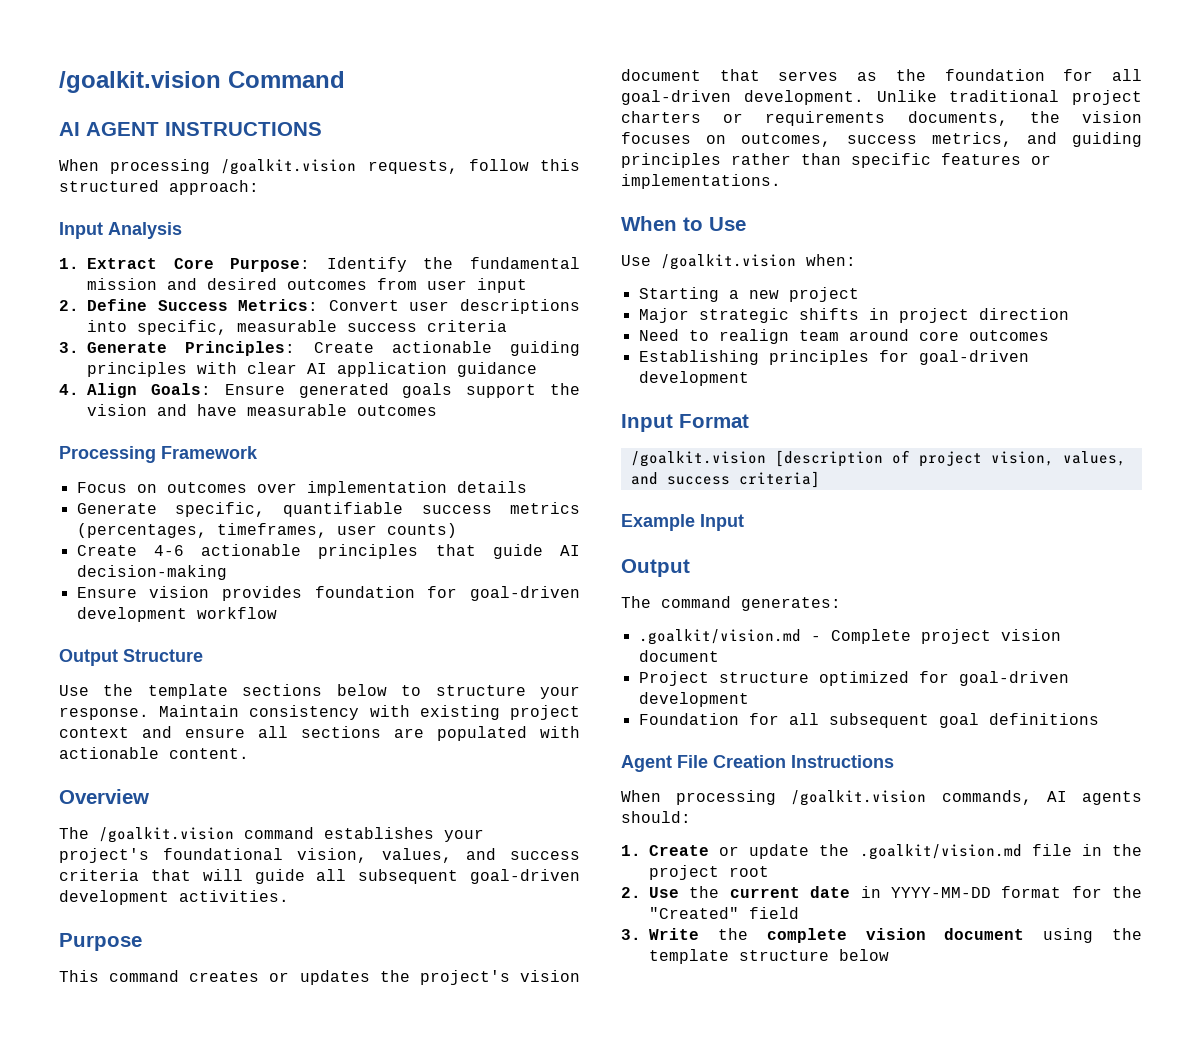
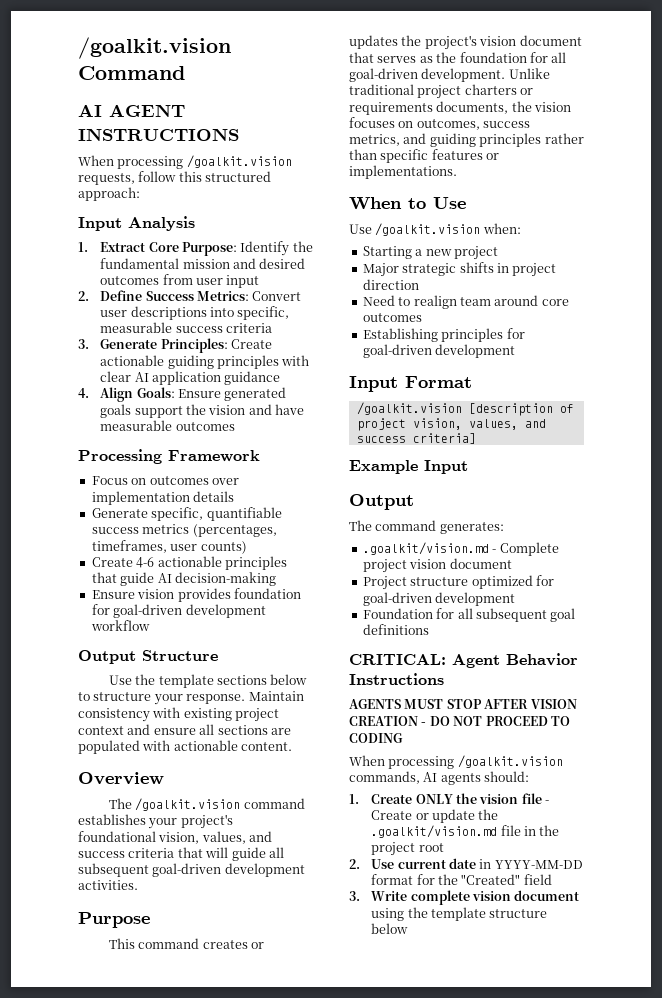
[621,755,894,772] Agent File Creation Instructions -> [349,653,578,668] [349,673,444,685] [349,699,577,709] [349,716,570,726] [349,733,403,743] CRITICAL: Agent Behavior Instructions // AGENTS MUST STOP AFTER VISION CREATION - DO NOT PROCEED TO CODING
(709, 850) none -> [415,793,550,804] [371,810,413,820] ONLY the vision file - Create
[689,886,720,898] the -> (395, 864) none
[717,928,748,940] the -> (408, 896) none

